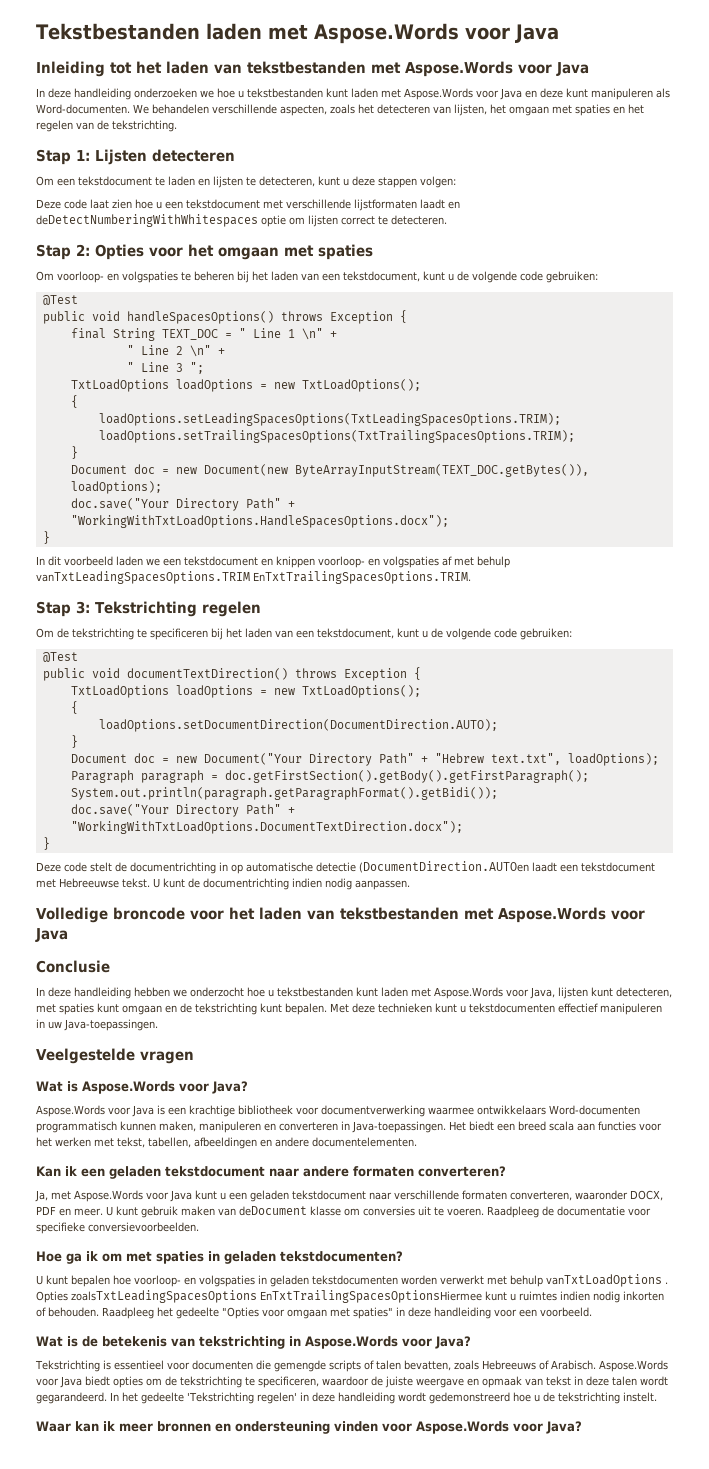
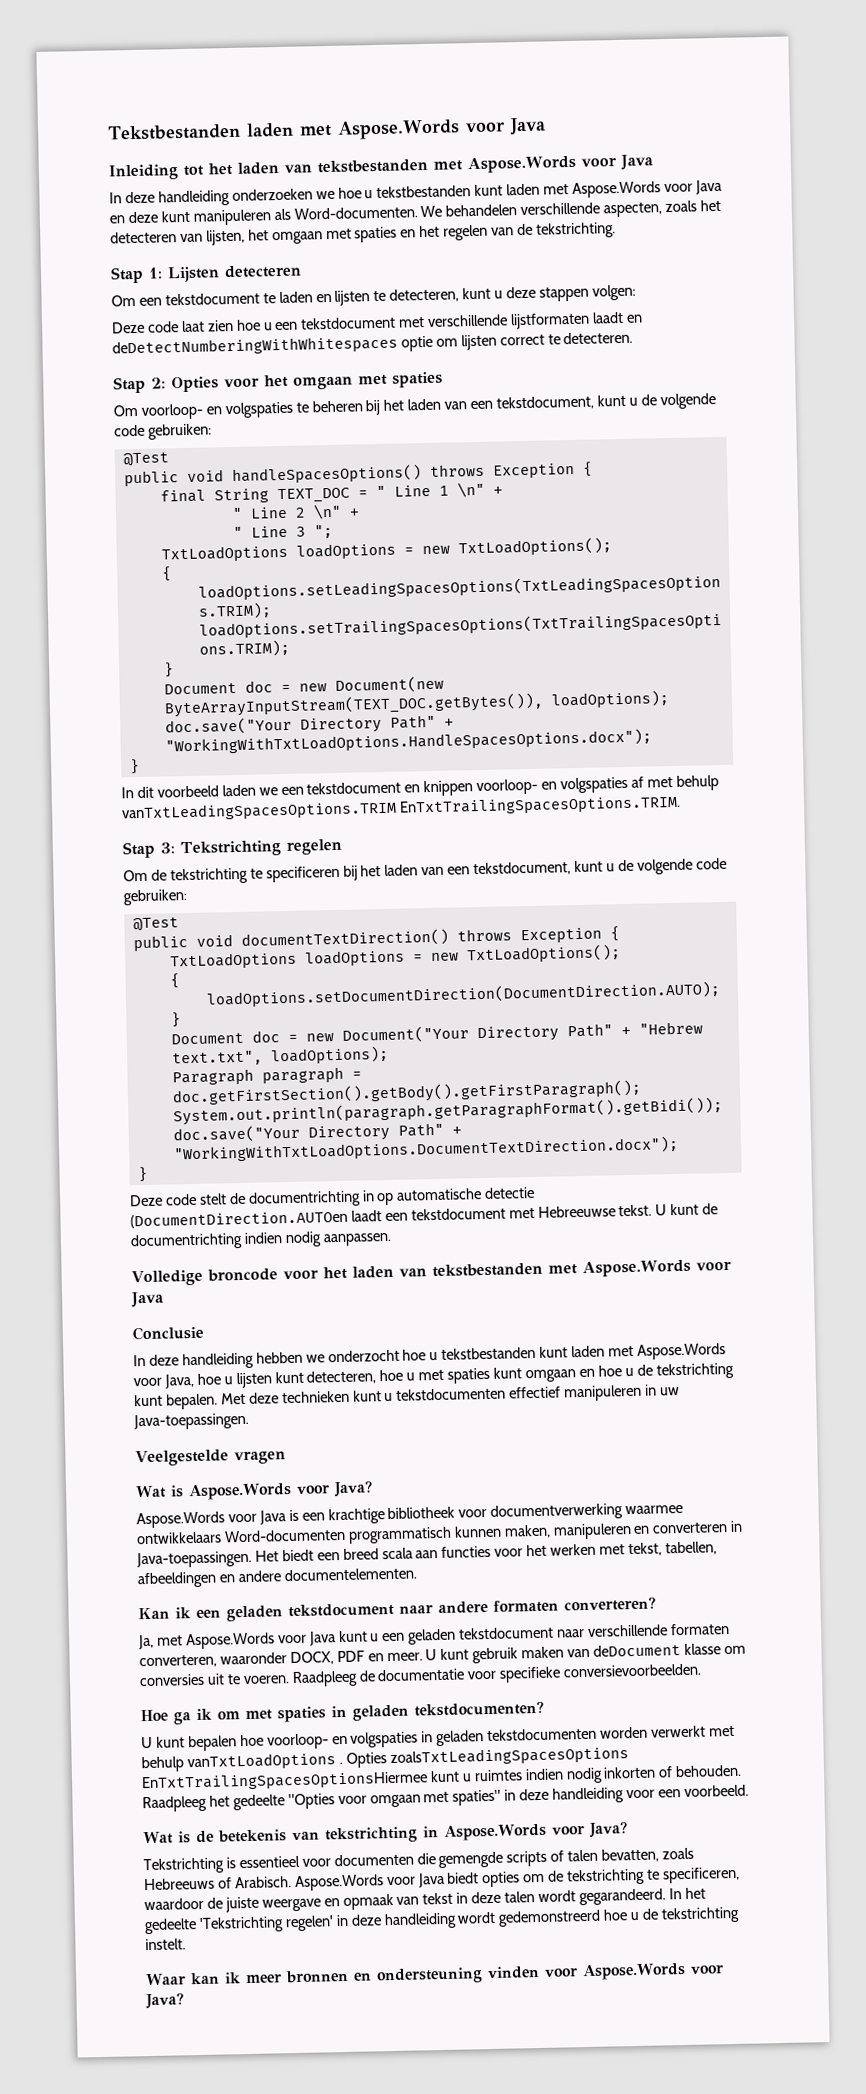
(555, 993) none -> [196,1373,233,1385] hoe u
(672, 992) none -> [379,1369,416,1382] hoe u
(177, 1009) none -> [597,1365,634,1377] hoe u

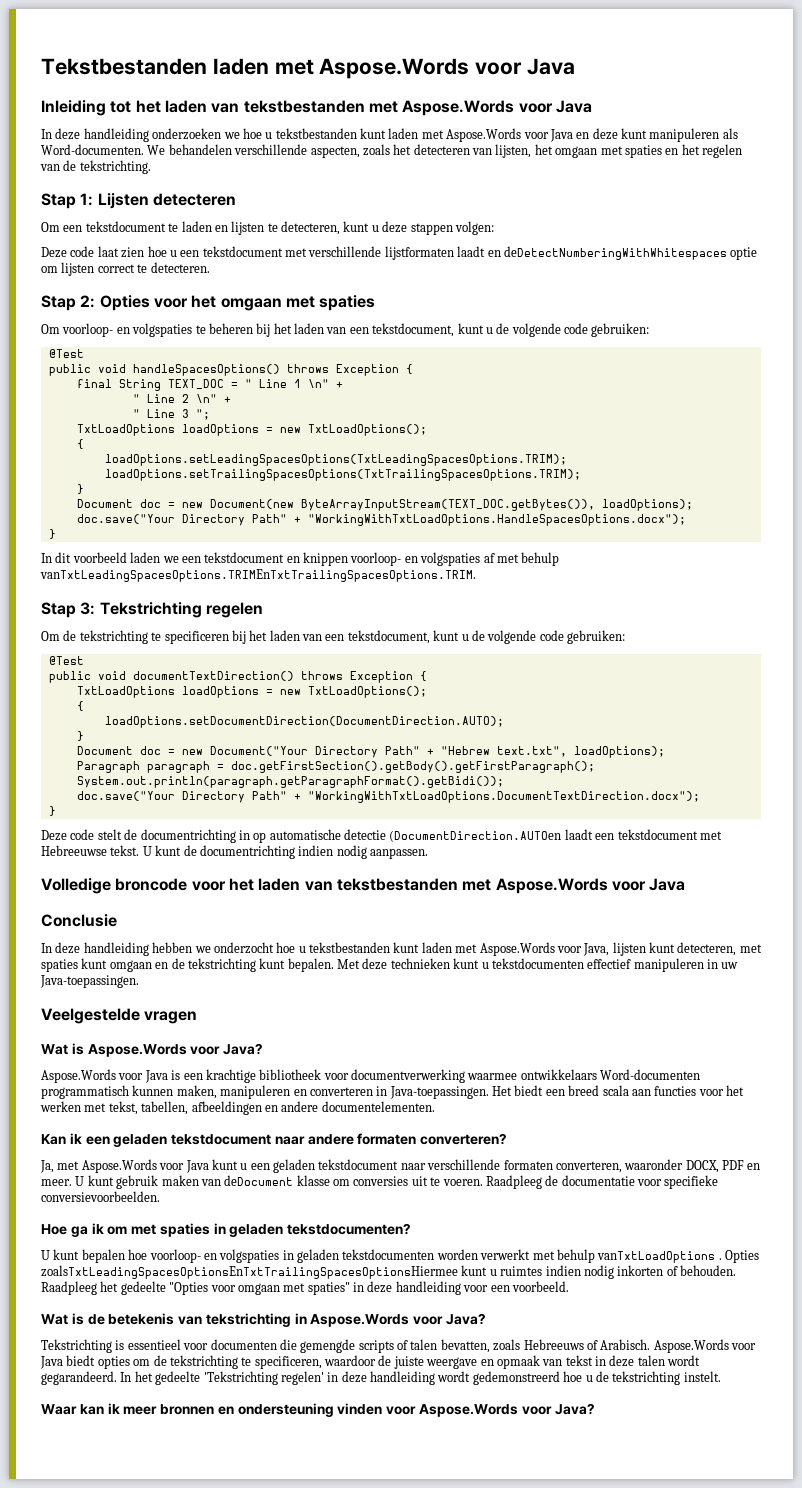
[121,795,681,822] vanTxtLeadingSpacesOptions.TRIM EnTxtTrailingSpacesOptions.TRIM. -> [40,569,476,582] vanTxtLeadingSpacesOptions.TRIMEnTxtTrailingSpacesOptions.TRIM.
[196,1373,233,1385] hoe u -> (610, 949) none
[379,1369,416,1382] hoe u -> (737, 949) none
[597,1365,634,1377] hoe u -> (169, 965) none
[389,1746,629,1767] [141,1771,428,1792] zoalsTxtLeadingSpacesOptions EnTxtTrailingSpacesOptionsHiermee -> [41,1265,458,1279] zoalsTxtLeadingSpacesOptionsEnTxtTrailingSpacesOptionsHiermee

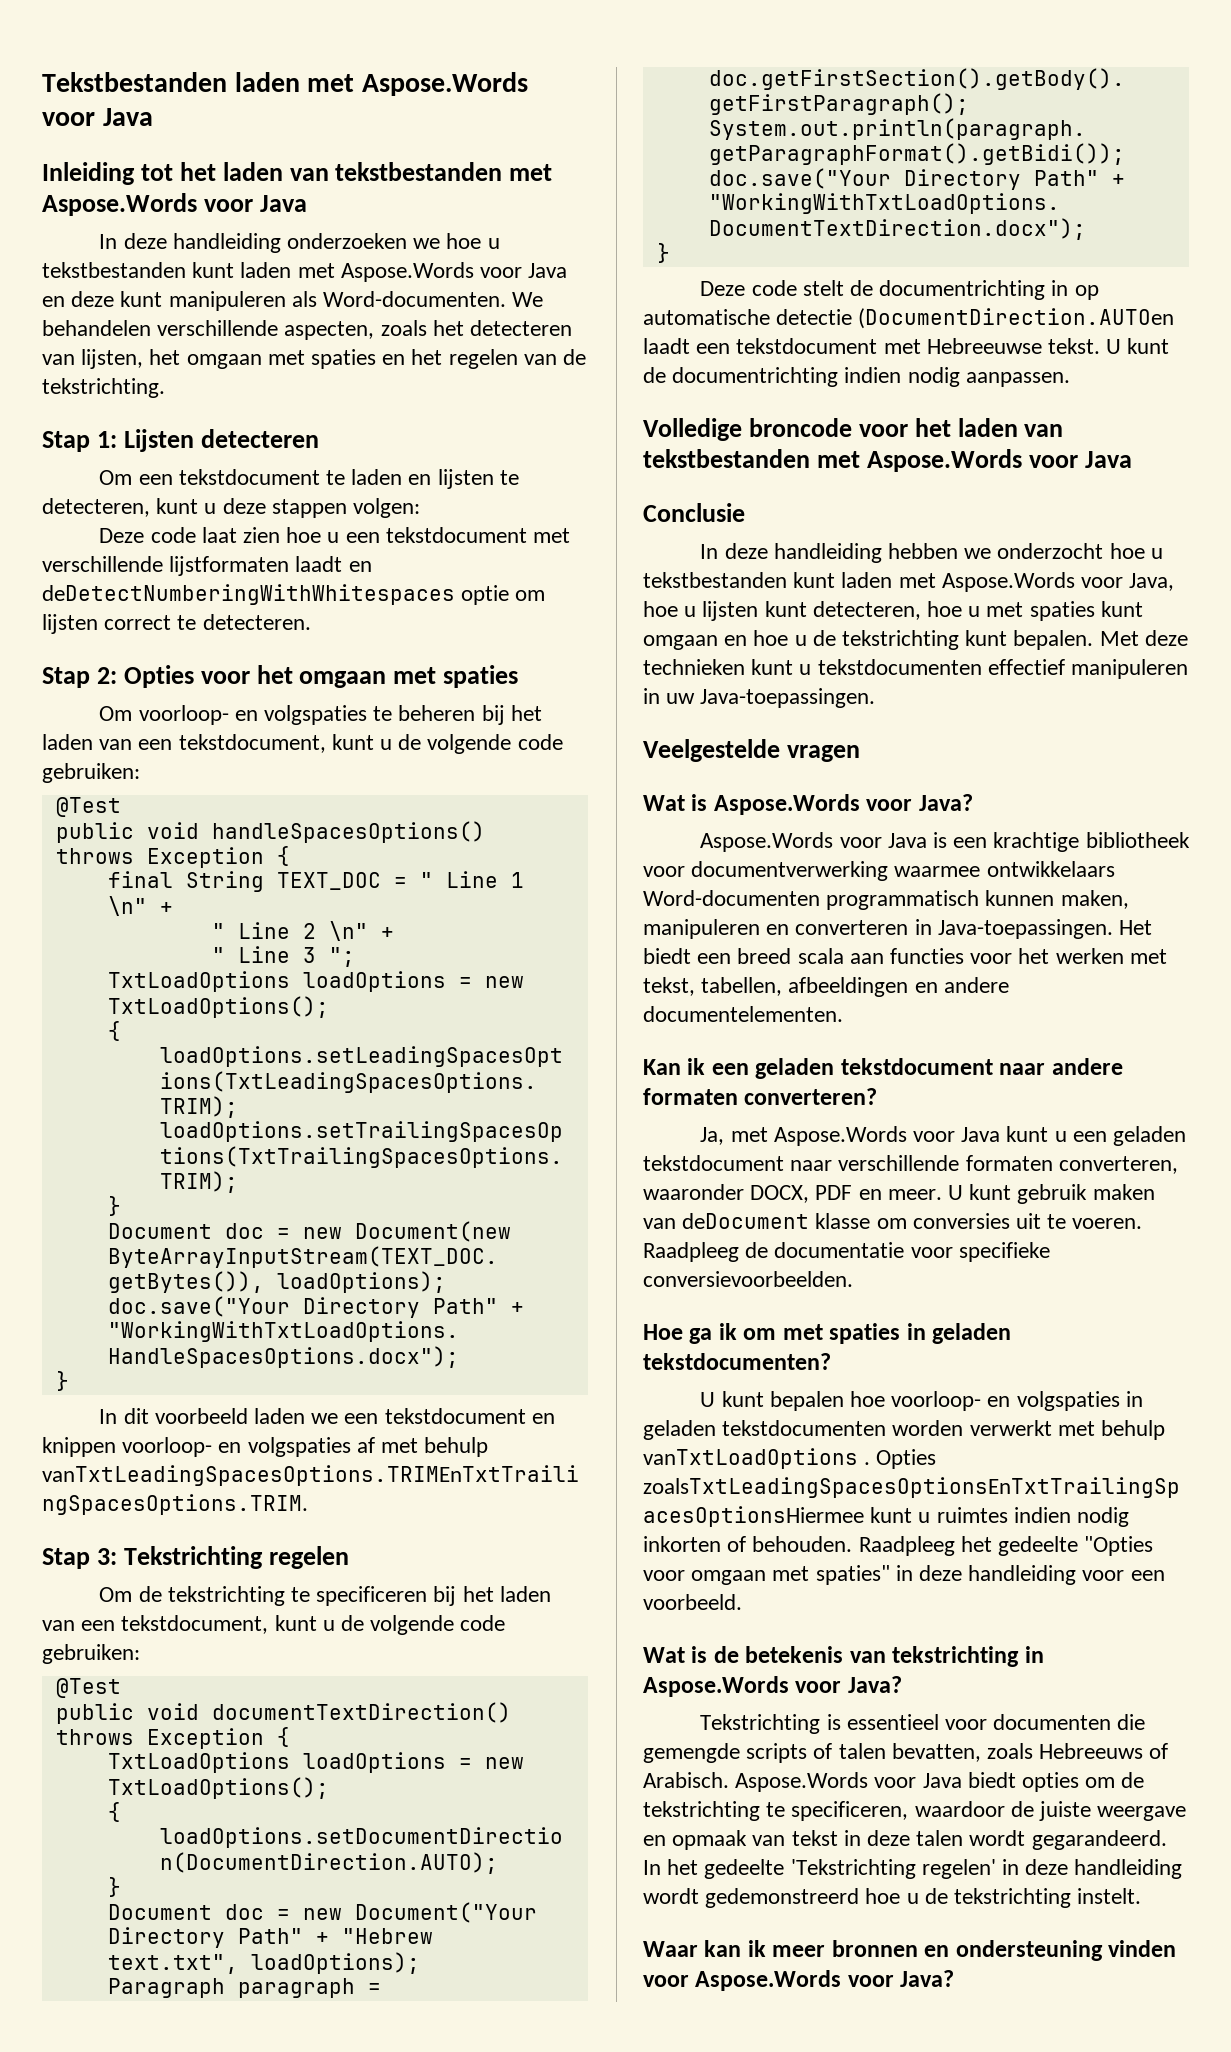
(610, 949) none -> [643,601,697,617] hoe u
(737, 949) none -> [927,601,981,617] hoe u
(169, 965) none -> [753,630,807,646] hoe u

